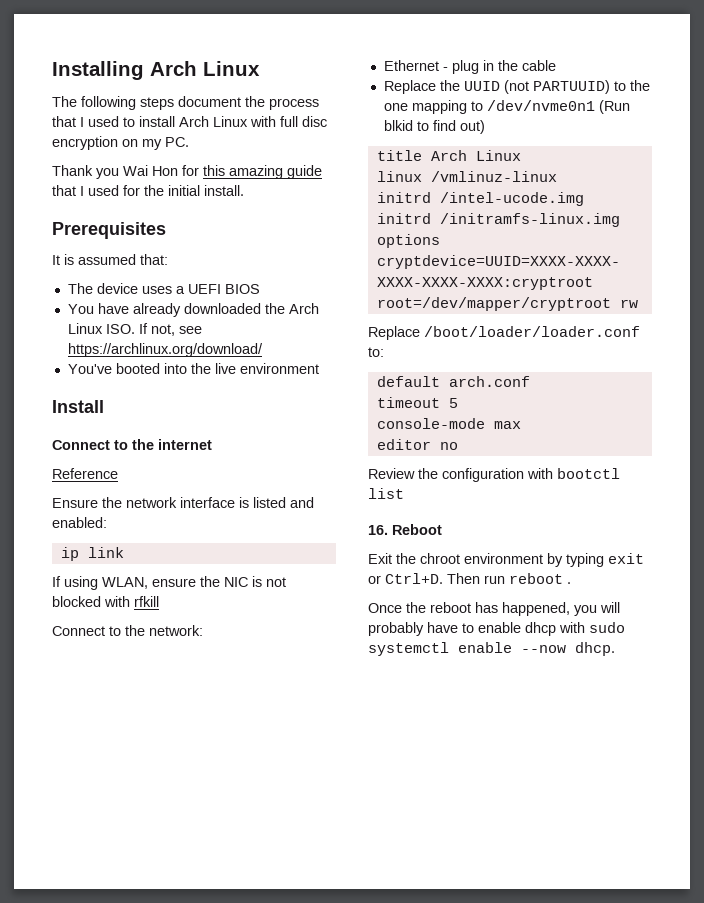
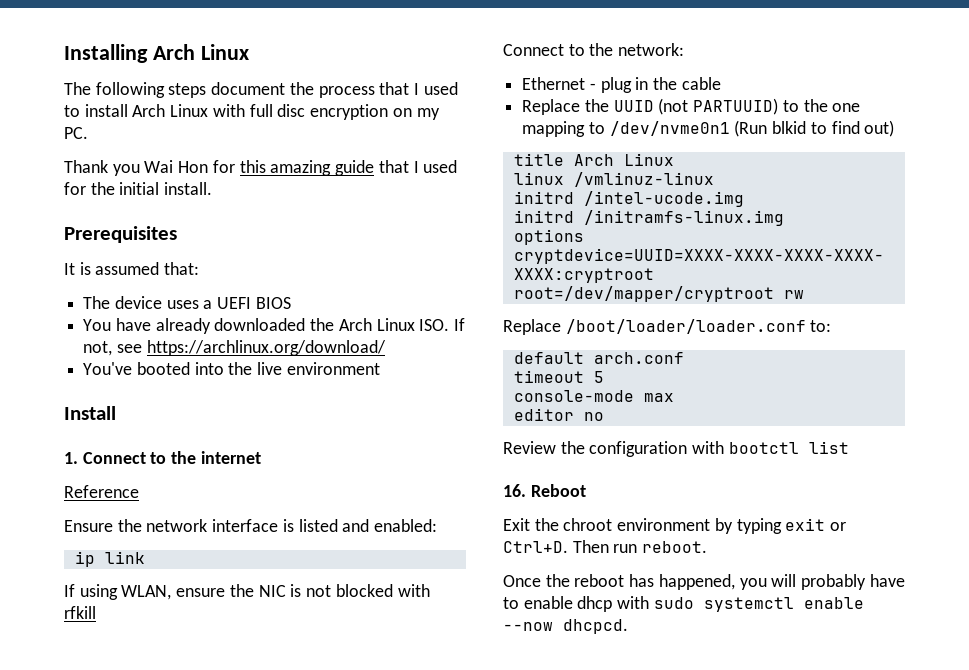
(104, 406) none -> [64,452,78,464] 1.
[509,573,571,584] reboot . -> [642,541,708,553] reboot.
[575,642,615,656] dhcp. -> [563,619,628,634] dhcpcd.

